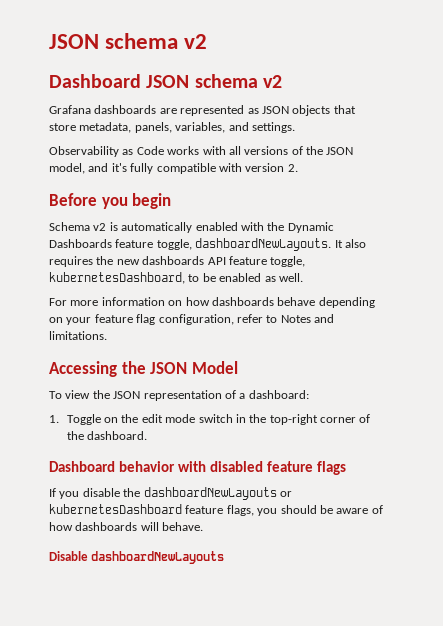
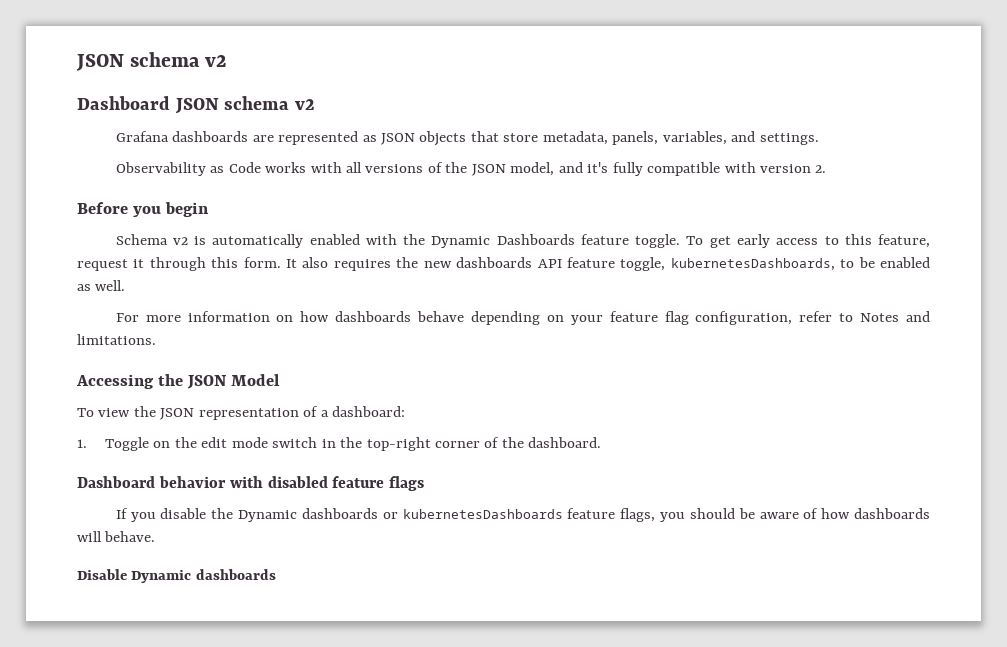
[156,238,332,251] toggle, dashboardNewLayouts. -> [635,234,930,248] [77,257,281,271] toggle. To get early access to this feature, request it through this form.
[49,272,185,284] kubernetesDashboard, -> [670,258,835,271] kubernetesDashboards,
[143,487,292,500] [49,504,182,514] dashboardNewLayouts or kubernetesDashboard -> [238,508,563,522] Dynamic dashboards or kubernetesDashboards
[91,551,225,564] dashboardNewLayouts -> [131,569,276,583] Dynamic dashboards

